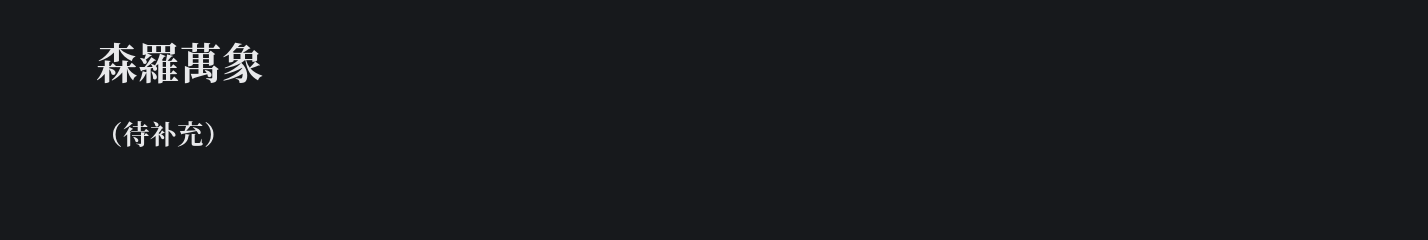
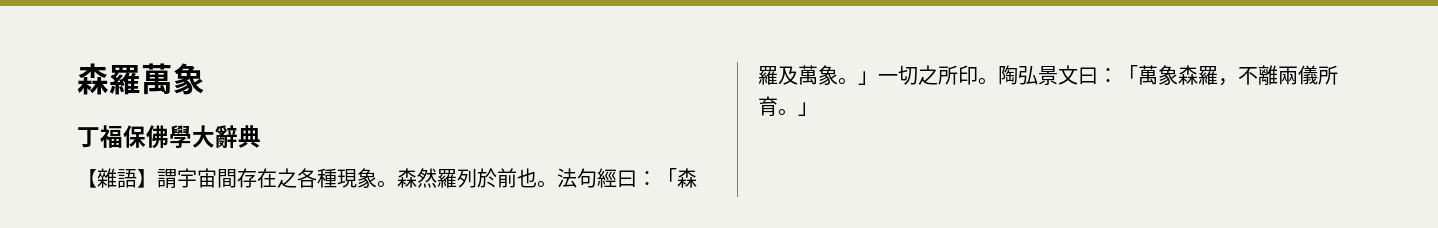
[96,121,231,147] （待补充） -> [77,125,261,149] [77,168,697,188] [758,65,1338,86] [758,96,818,116] 丁福保佛學大辭典 // 【雜語】謂宇宙間存在之各種現象。森然羅列於前也。法句經曰：「森羅及萬象。」一切之所印。陶弘景文曰：「萬象森羅，不離兩儀所育。」

